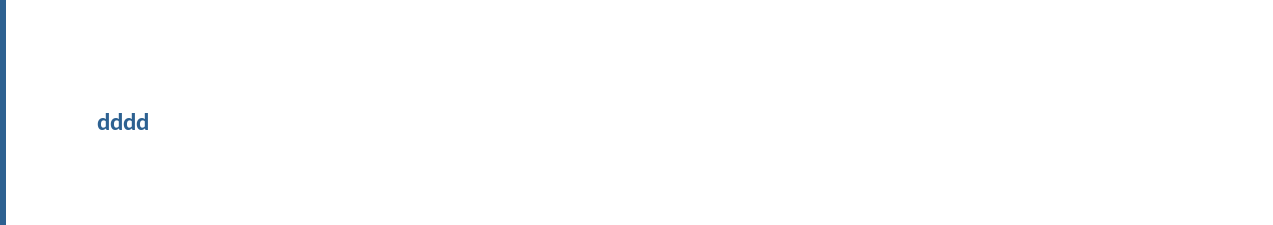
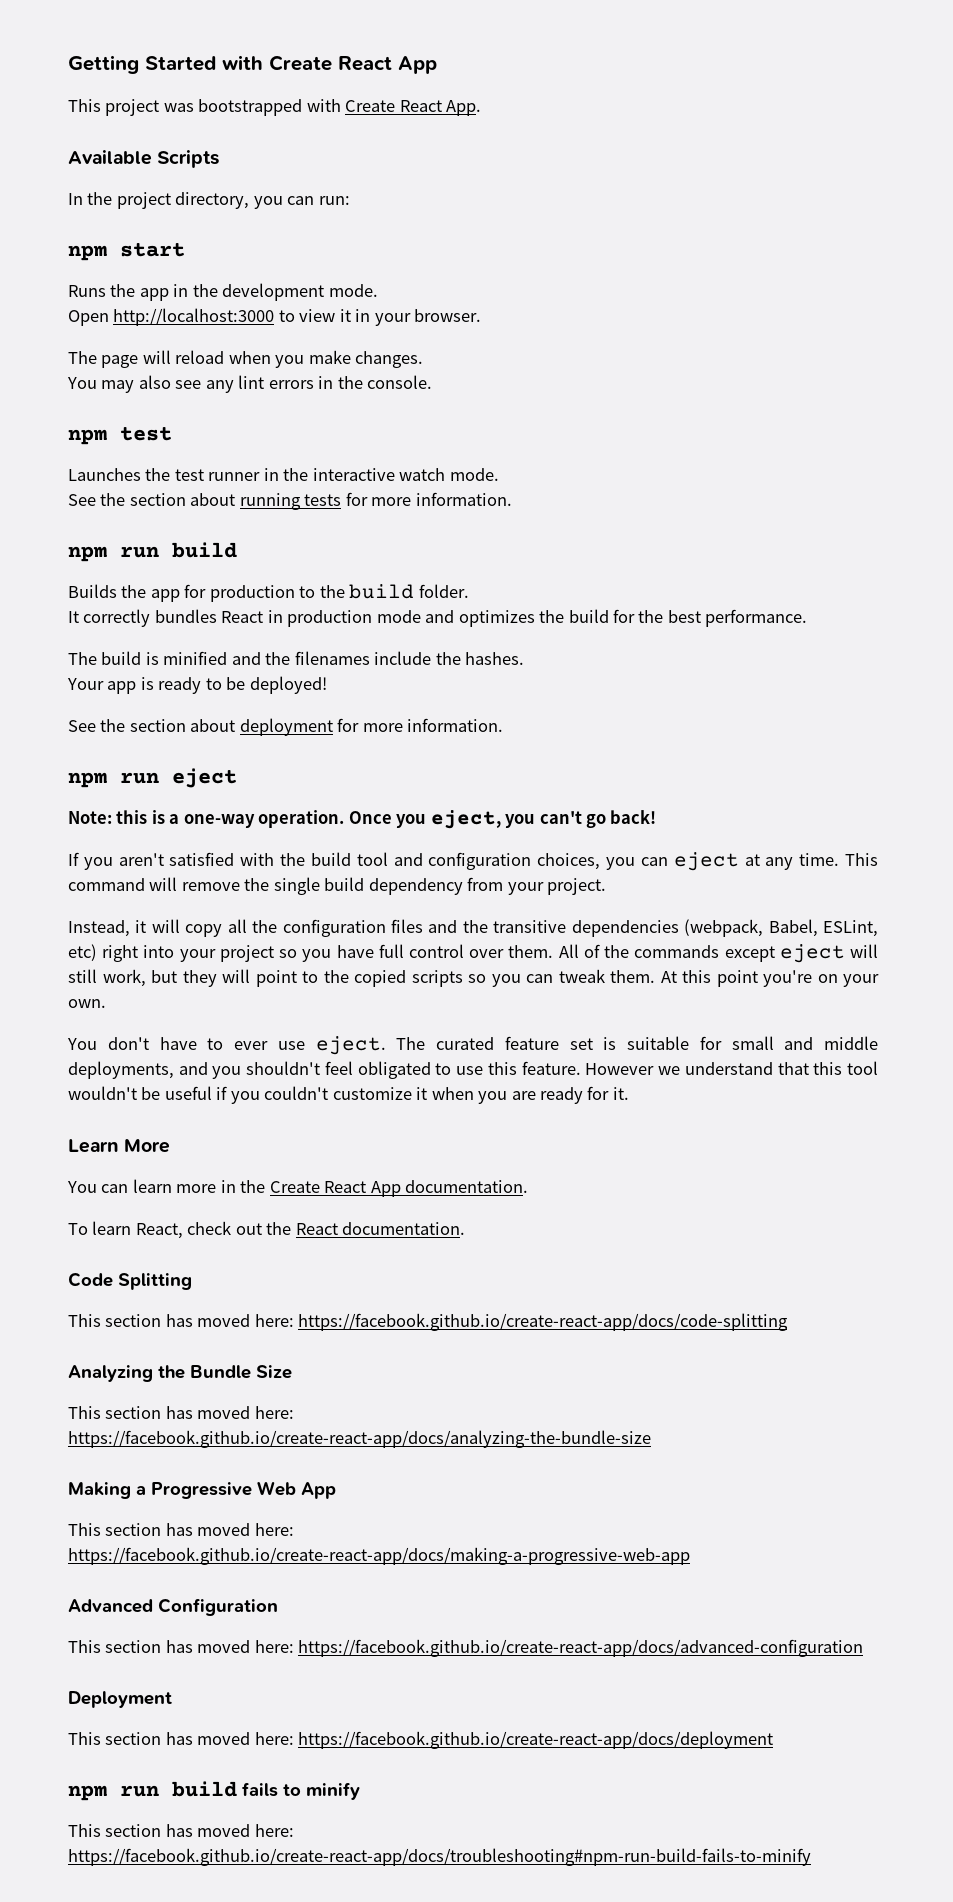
[97,113,149,130] dddd -> [68,55,437,74] [68,99,482,116] [68,150,220,168] [68,192,350,209] [68,243,185,261] [68,283,378,301] [68,308,482,326] [68,350,424,368] [67,375,433,393] [68,427,172,445] [68,468,499,481] [68,492,512,510] [68,542,237,562] [68,584,469,602] [68,609,808,627] [68,651,525,665] [67,676,327,694] [68,718,504,736] [68,768,237,788] [68,810,657,829] [68,852,879,871] [68,877,607,895] [68,919,879,937] [68,944,878,963] [68,969,879,987] [68,999,106,1008] [67,1036,878,1055] [68,1061,879,1079] [68,1086,629,1104] [68,1139,171,1153] [67,1179,529,1197] [68,1221,466,1239] [68,1272,192,1290] [68,1313,789,1331] [68,1365,292,1382] [68,1406,294,1419] [68,1430,651,1448] [68,1481,336,1499] [68,1523,294,1536] [68,1547,690,1565] [68,1598,278,1616] [68,1639,864,1657] [68,1691,172,1708] [68,1731,774,1749] [68,1781,360,1801] [68,1824,294,1837] [68,1848,811,1866] Getting Started with Create React App // This project was bootstrapped with Create React App. // Available Scripts // In the project directory, you can run: // npm start // Runs the app in the development mode. // Open http://localhost:3000 to view it in your browser. // The page will reload when you make changes. // You may also see any lint errors in the console. // npm test // Launches the test runner in the interactive watch mode. // See the section about running tests for more information. // npm run build // Builds the app for production to the build folder. // It correctly bundles React in production mode and optimizes the build for the best performance. // The build is minified and the filenames include the hashes. // Your app is ready to be deployed! // See the section about deployment for more information. // npm run eject // Note: this is a one-way operation. Once you eject, you can't go back! // If you aren't satisfied with the build tool and configuration choices, you can eject at any time. This command will remove the single build dependency from your project. // Instead, it will copy all the configuration files and the transitive dependencies (webpack, Babel, ESLint, etc) right into your project so you have full control over them. All of the commands except eject will still work, but they will point to the copied scripts so you can tweak them. At this point you're on your own. // You don't have to ever use eject. The curated feature set is suitable for small and middle deployments, and you shouldn't feel obligated to use this feature. However we understand that this tool wouldn't be useful if you couldn't customize it when you are ready for it. // Learn More // You can learn more in the Create React App documentation. // To learn React, check out the React documentation. // Code Splitting // This section has moved here: https://facebook.github.io/create-react-app/docs/code-splitting // Analyzing the Bundle Size // This section has moved here: https://facebook.github.io/create-react-app/docs/analyzing-the-bundle-size // Making a Progressive Web App // This section has moved here: https://facebook.github.io/create-react-app/docs/making-a-progressive-web-app // Advanced Configuration // This section has moved here: https://facebook.github.io/create-react-app/docs/advanced-configuration // Deployment // This section has moved here: https://facebook.github.io/create-react-app/docs/deployment // npm run build fails to minify // This section has moved here: https://facebook.github.io/create-react-app/docs/troubleshooting#npm-run-build-fails-to-minify

